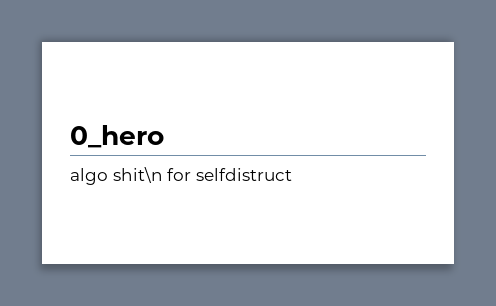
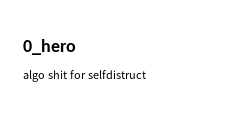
[112,167,163,183] shit\n -> [47,70,67,79] shit

